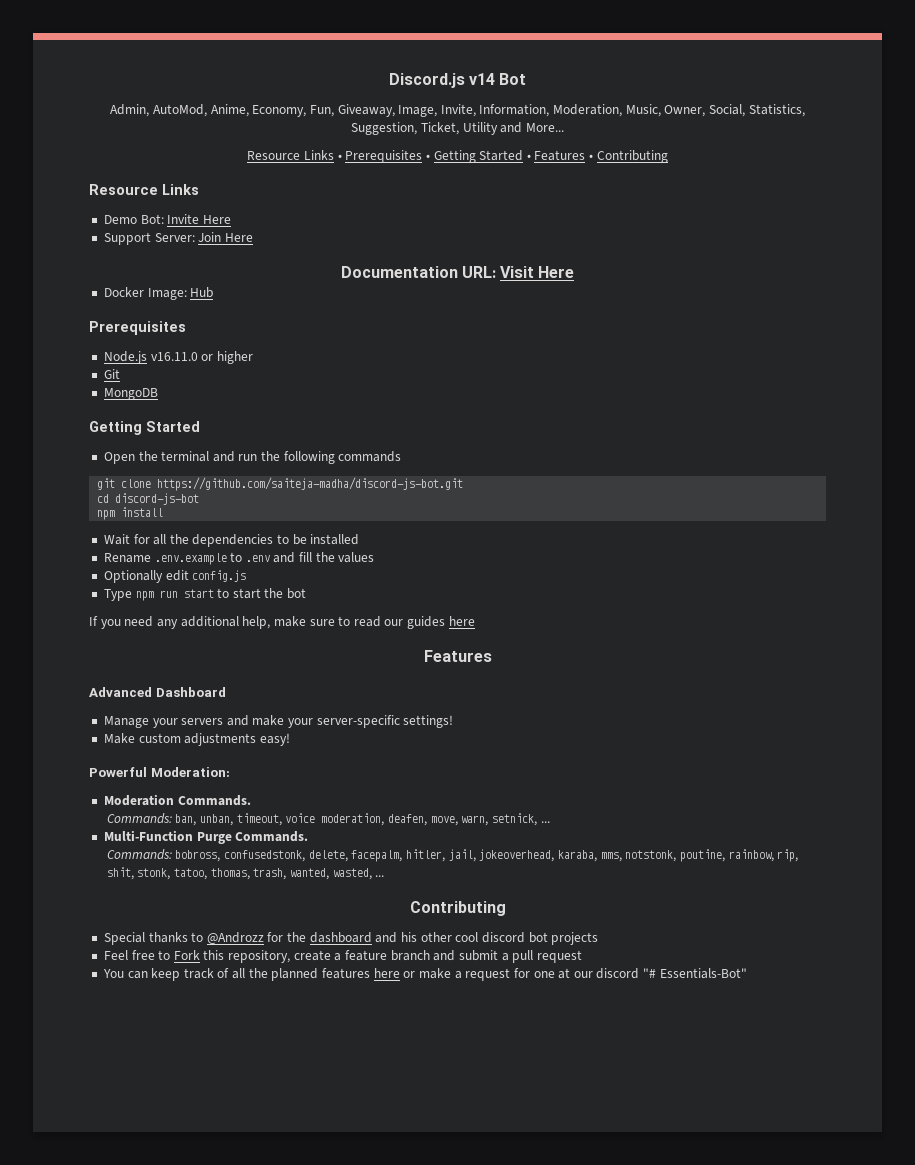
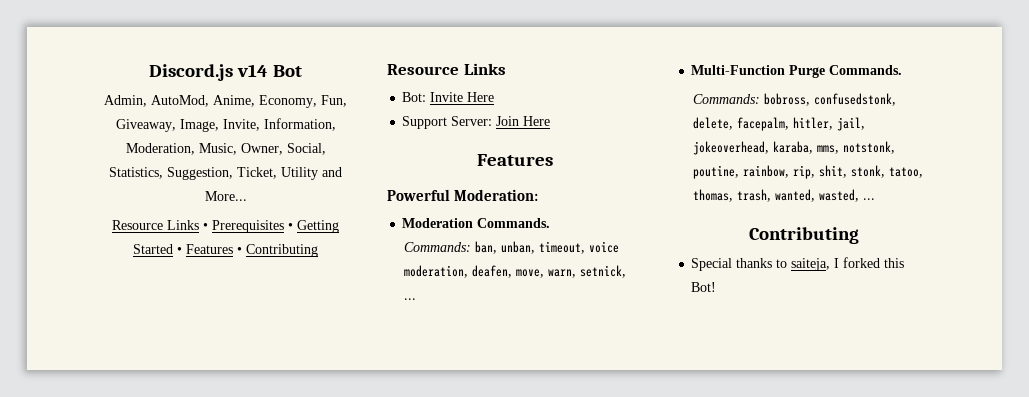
[103,215,137,224] Demo -> (506, 69) none
[340,266,575,278] [103,287,214,300] [89,321,186,335] [103,351,253,364] [103,369,120,379] [103,388,158,400] [89,421,200,435] [103,451,402,464] [97,477,464,491] [97,493,200,505] [97,507,164,520] [103,534,360,547] [103,552,375,565] [103,570,247,583] [103,588,307,601] [89,616,475,629] [423,650,492,662] [89,687,226,697] [103,715,454,728] [103,733,290,746] Documentation URL: Visit Here // Docker Image: Hub // Prerequisites // Node.js v16.11.0 or higher // Git // MongoDB // Getting Started // Open the terminal and run the following commands // git clone https://github.com/saiteja-madha/discord-js-bot.git // cd discord-js-bot // npm install // Wait for all the dependencies to be installed // Rename .env.example to .env and fill the values // Optionally edit config.js // Type npm run start to start the bot // If you need any additional help, make sure to read our guides here // Features // Advanced Dashboard // Manage your servers and make your server-specific settings! // Make custom adjustments easy! -> [476,154,553,166] Features
[206,932,599,945] [103,950,582,963] [102,968,747,981] @Androzz for the dashboard and his other cool discord bot projects // Feel free to Fork this repository, create a feature branch and submit a pull request // You can keep track of all the planned features here or make a request for one at our discord "# Essentials-Bot" -> [791,257,905,271] [691,282,717,292] saiteja, I forked this Bot!

